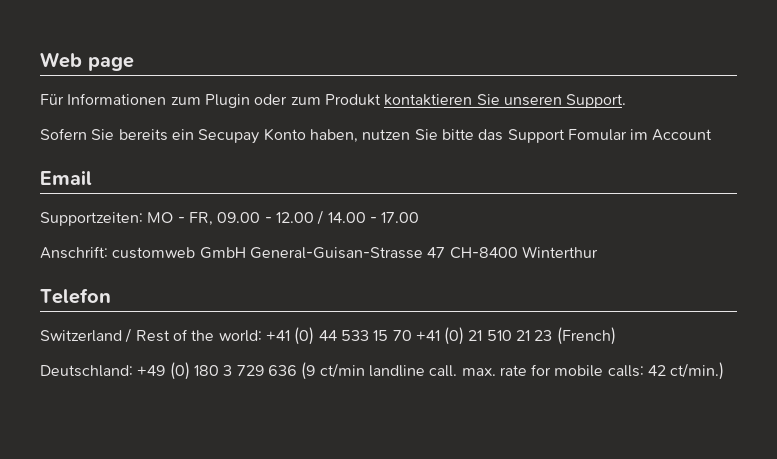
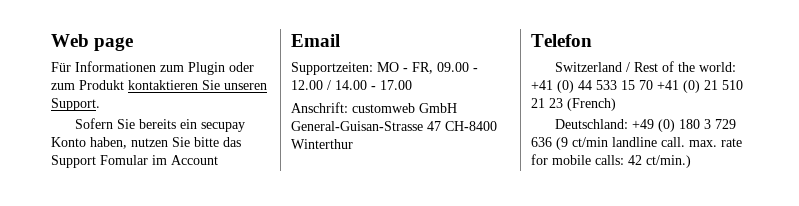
[198,129,260,144] Secupay -> [200,122,245,132] secupay

